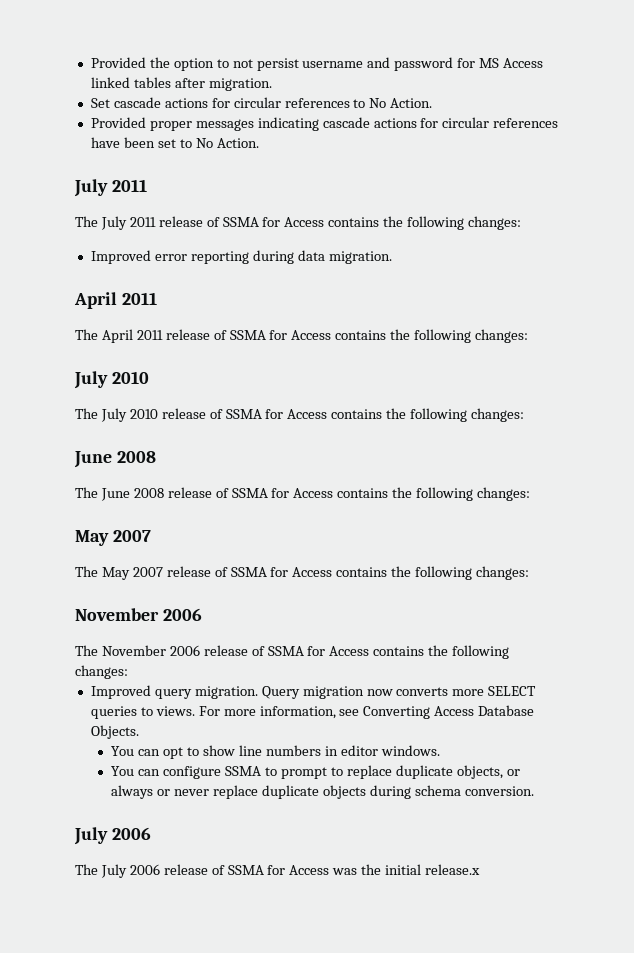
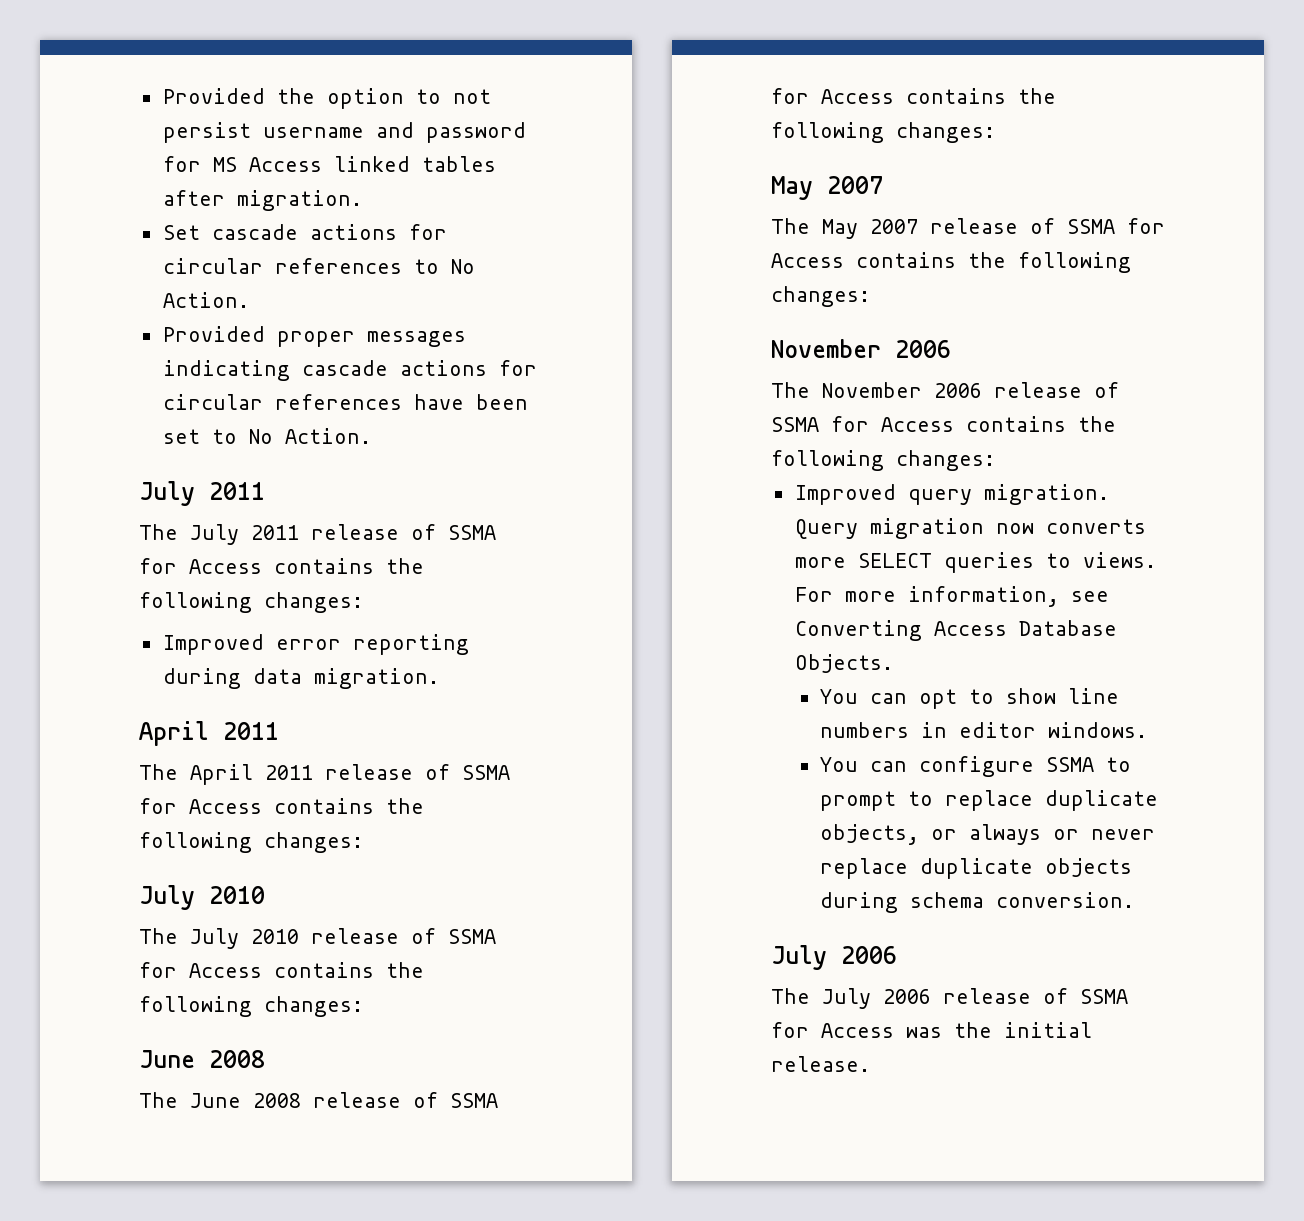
[425,864,481,875] release.x -> [771,1056,870,1072] release.

